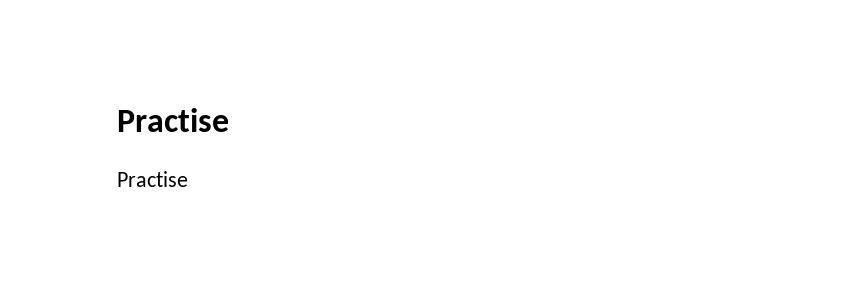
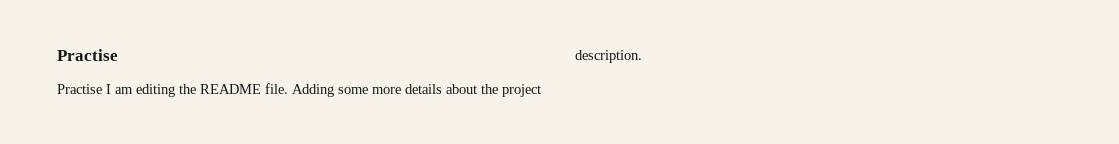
(188, 179) none -> [106,83,541,97] [575,50,642,63] I am editing the README file. Adding some more details about the project description.

